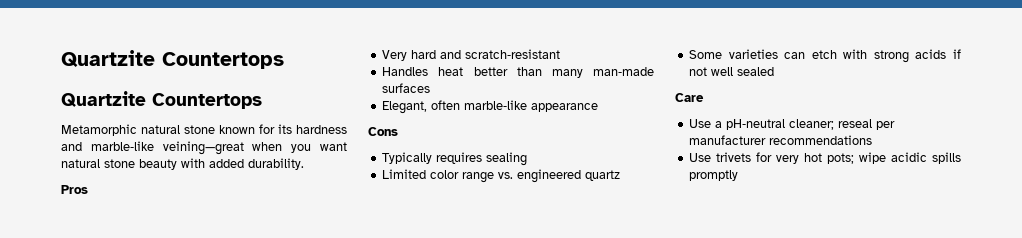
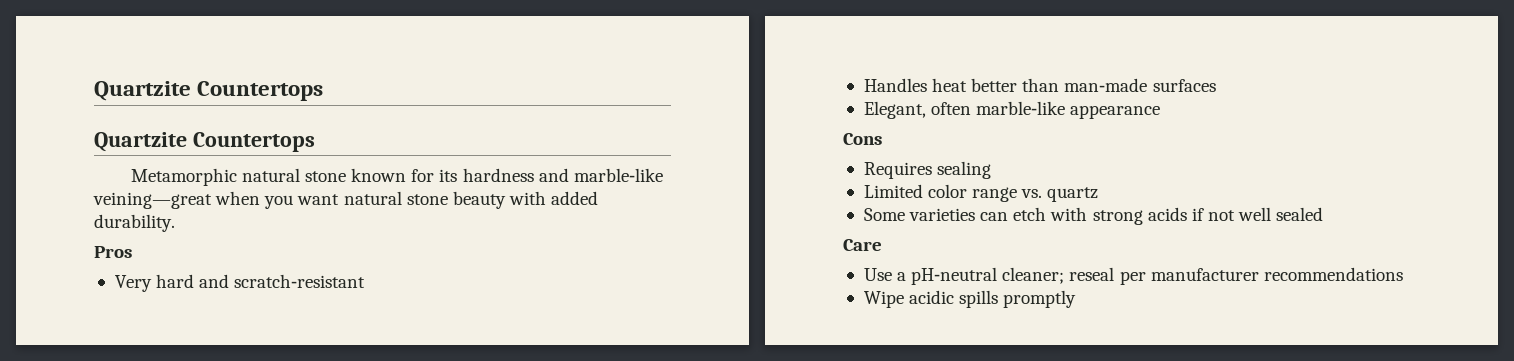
[551,69,583,78] many -> (1060, 85) none
[382,152,483,164] Typically requires -> [863,162,932,179] Requires
[517,169,582,183] engineered -> (1043, 193) none
[689,152,887,164] Use trivets for very hot pots; wipe -> [863,291,904,308] Wipe

